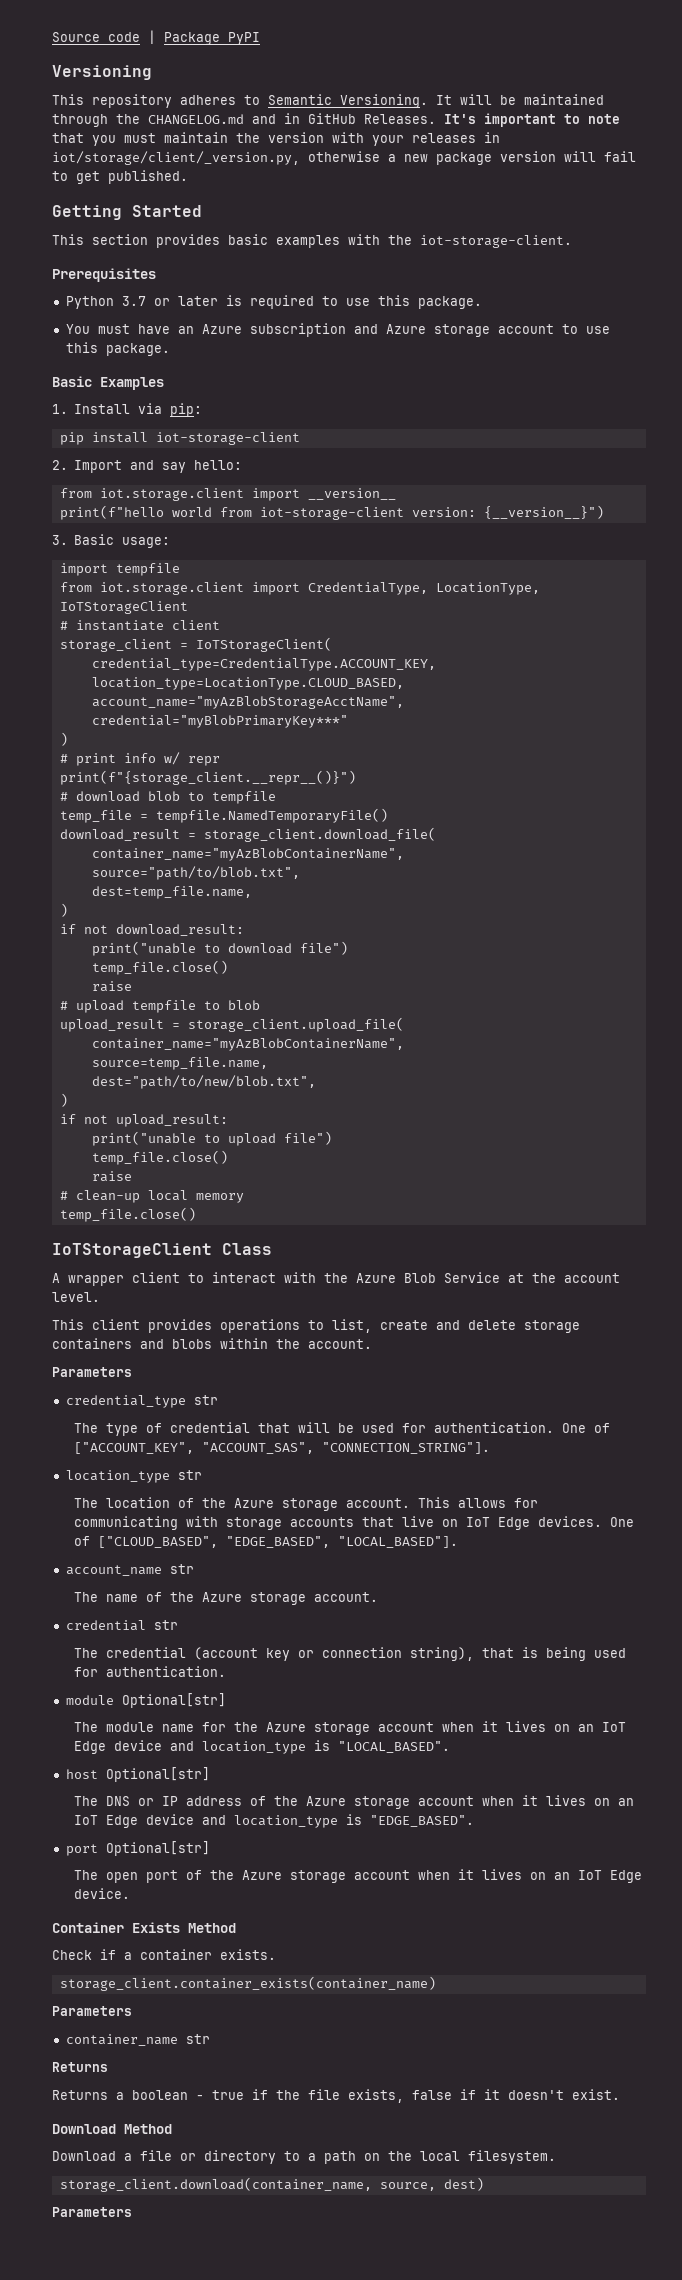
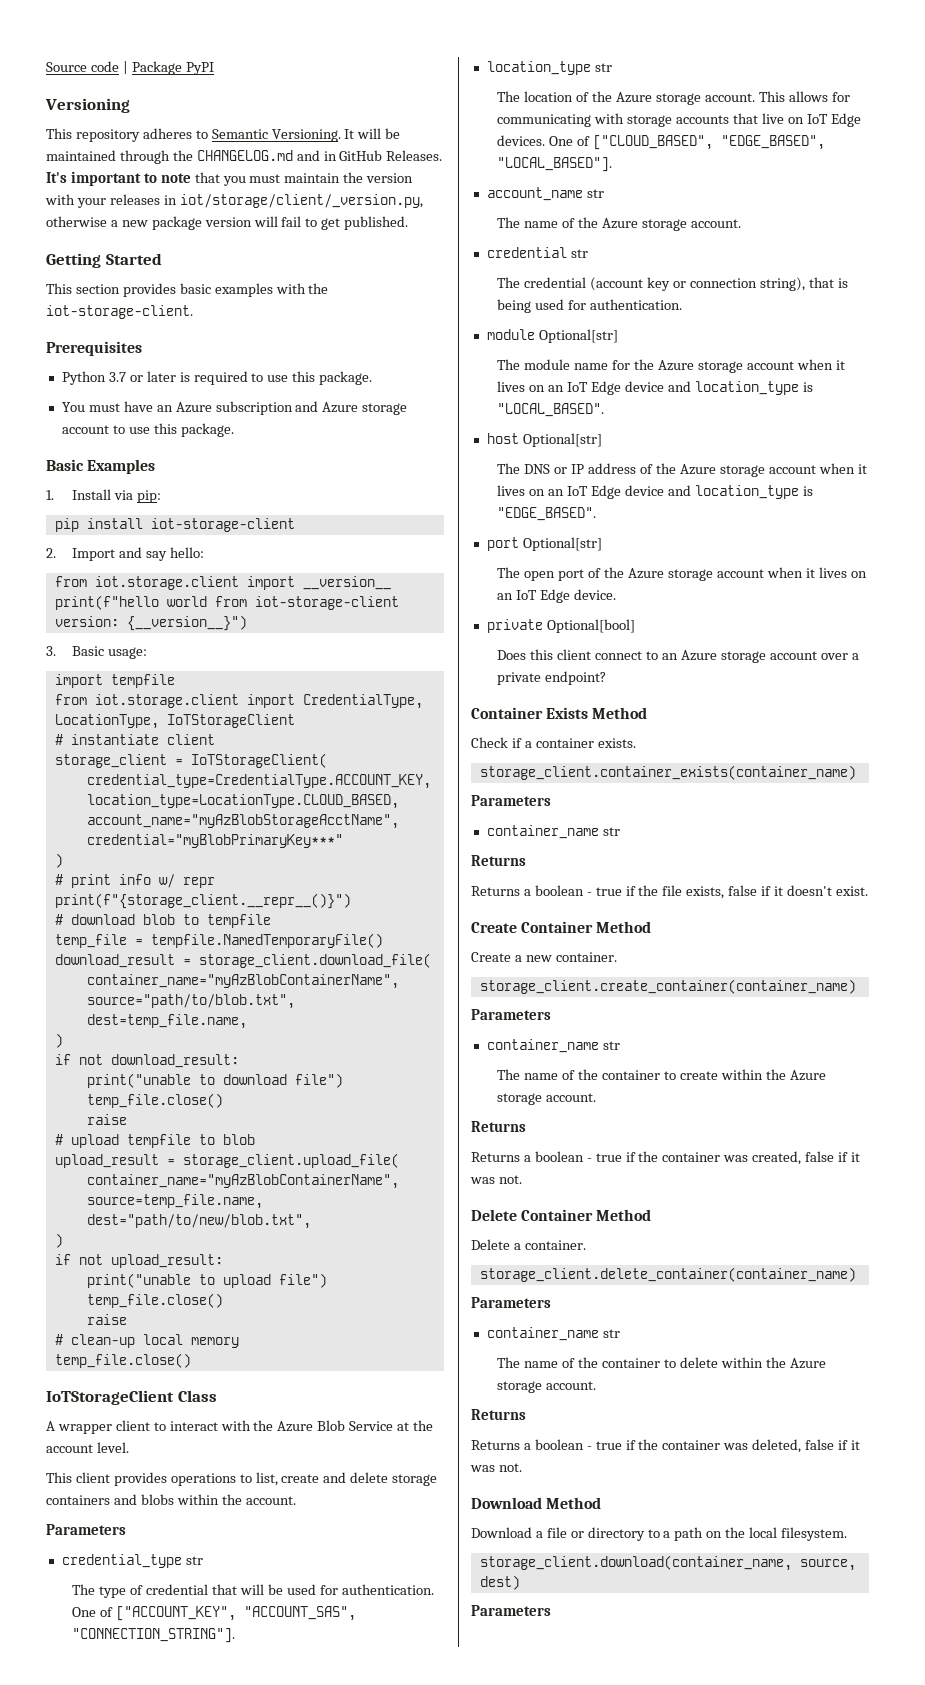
(131, 1893) none -> [486,619,635,633] [497,649,859,663] [497,671,607,685] // private Optional[bool] // Does this client connect to an Azure storage account over a private endpoint?
(620, 2094) none -> [471,921,652,933] [471,952,617,962] [479,979,856,994] [471,1009,551,1020] [486,1039,620,1053] [497,1069,826,1081] [497,1093,597,1105] [471,1121,526,1132] [471,1151,860,1165] [470,1175,522,1184] [471,1209,652,1221] [471,1239,586,1250] [479,1267,856,1282] [471,1297,551,1308] [486,1327,620,1341] [497,1357,826,1369] [497,1381,597,1393] [471,1409,526,1420] [471,1439,860,1453] [470,1463,522,1472] // Create Container Method // Create a new container. // storage_client.create_container(container_name) // Parameters // container_name str // The name of the container to create within the Azure storage account. // Returns // Returns a boolean - true if the container was created, false if it was not. // Delete Container Method // Delete a container. // storage_client.delete_container(container_name) // Parameters // container_name str // The name of the container to delete within the Azure storage account. // Returns // Returns a boolean - true if the container was deleted, false if it was not.

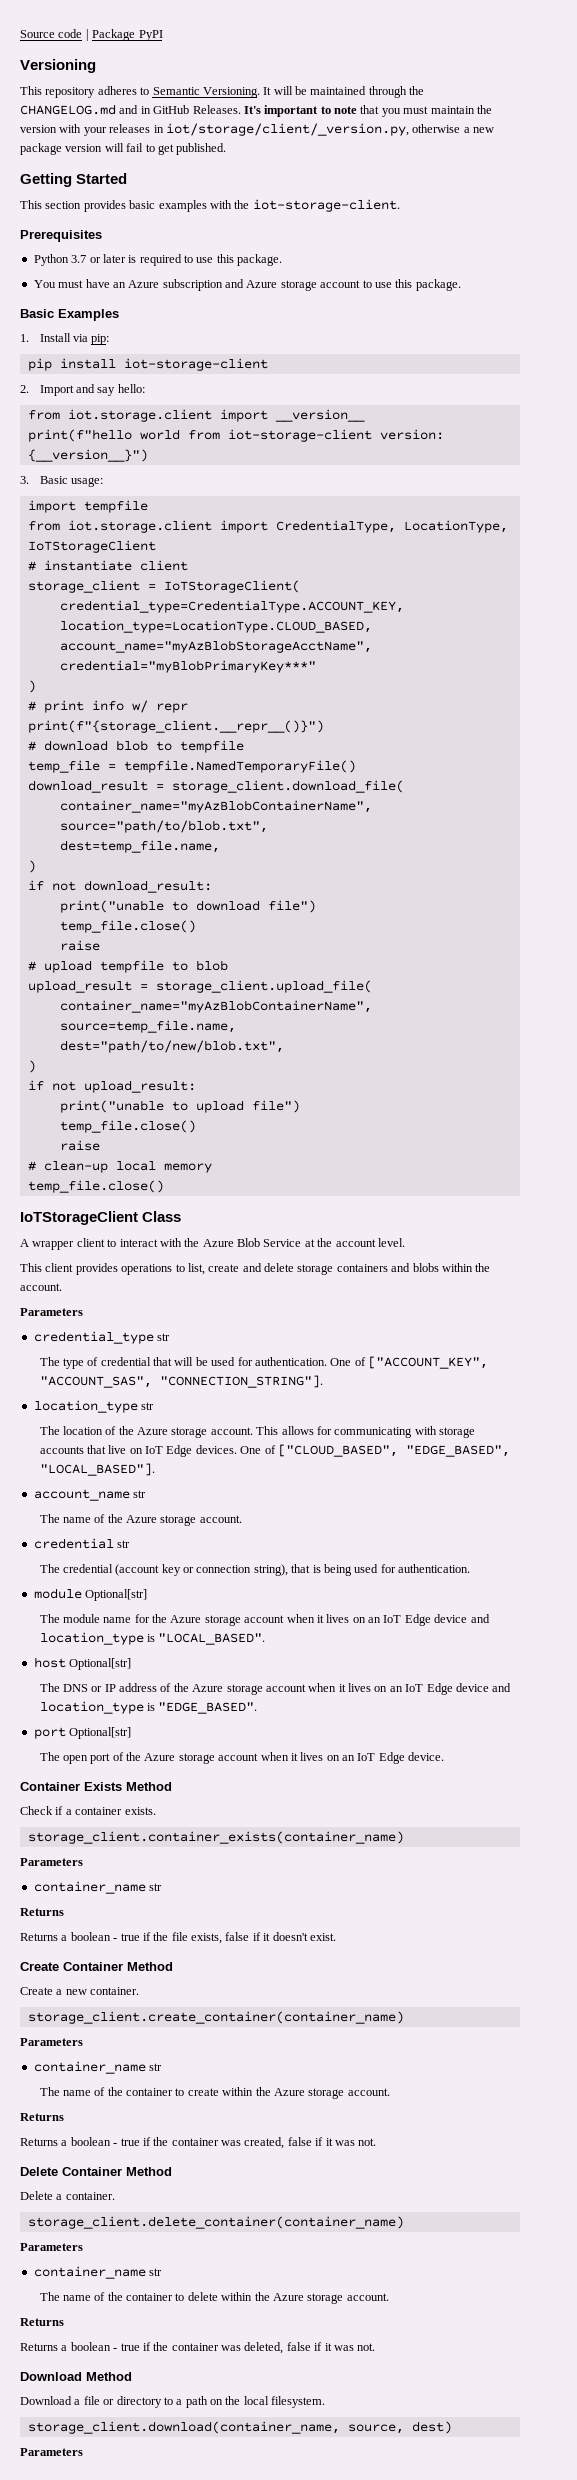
[486,619,635,633] [497,649,859,663] [497,671,607,685] // private Optional[bool] // Does this client connect to an Azure storage account over a private endpoint? -> (445, 1756) none

